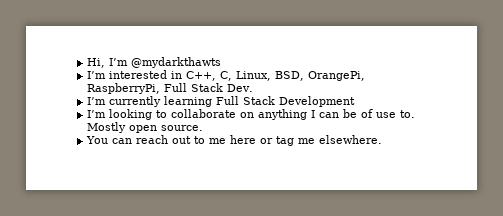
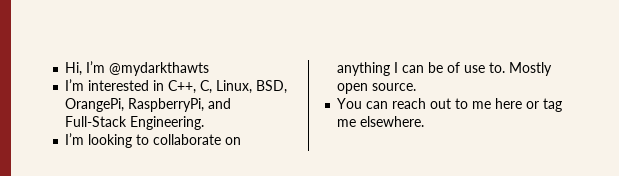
[164,83,254,92] [87,96,356,107] Full Stack Dev. // I’m currently learning Full Stack Development -> [208,98,232,109] [65,116,205,130] and Full-Stack Engineering.

